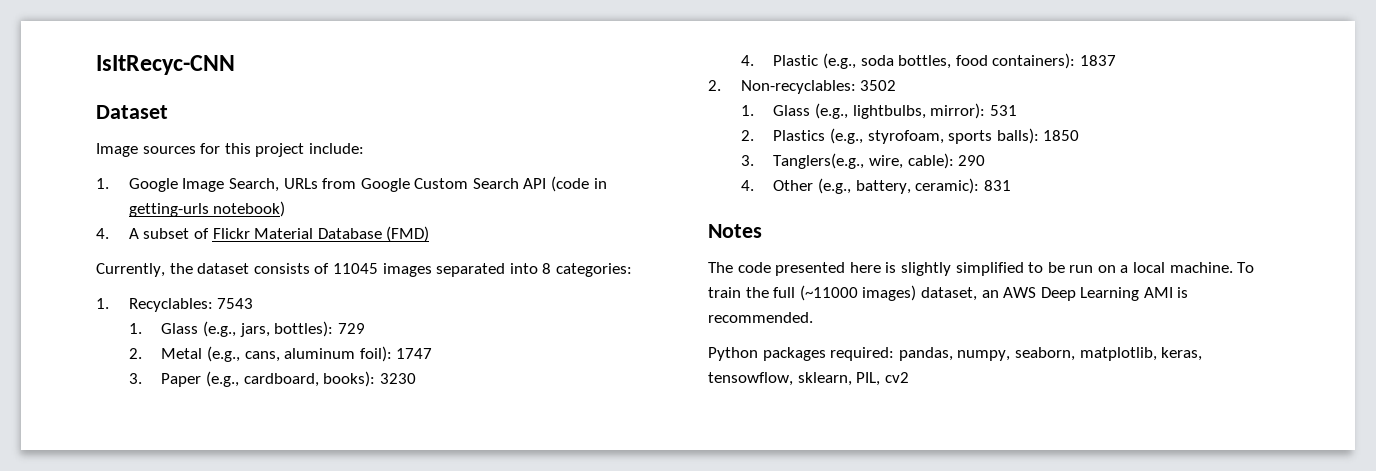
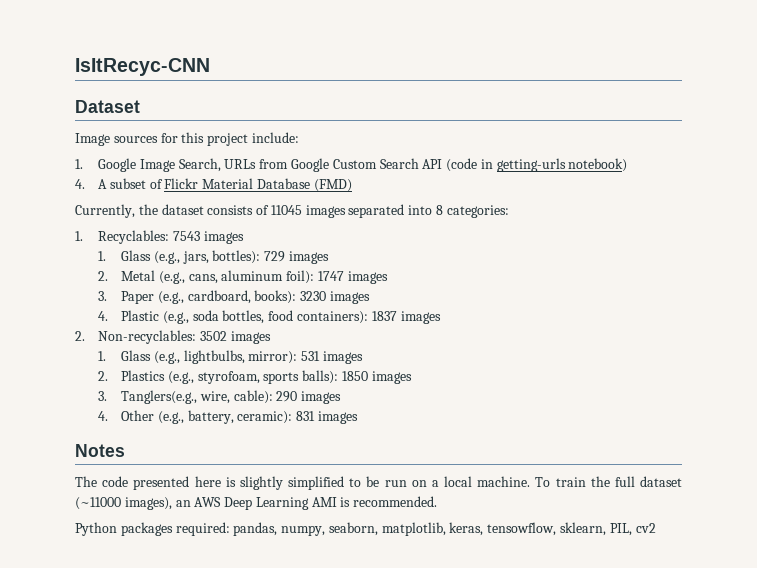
(254, 303) none -> [203,231,244,244] images
(365, 328) none -> [289,251,330,264] images
(433, 353) none -> [347,271,388,284] images
(416, 378) none -> [330,291,371,304] images
(1116, 60) none -> [400,311,441,324] images
(897, 85) none -> [230,331,271,344] images
(1017, 110) none -> [323,351,364,364] images
(1080, 135) none -> [371,371,412,384] images
(986, 160) none -> [301,391,342,404] images
(1011, 185) none -> [318,411,359,424] images
[799,285,977,301] (~11000 images) dataset, -> [640,476,683,487] [75,497,172,510] dataset (~11000 images),

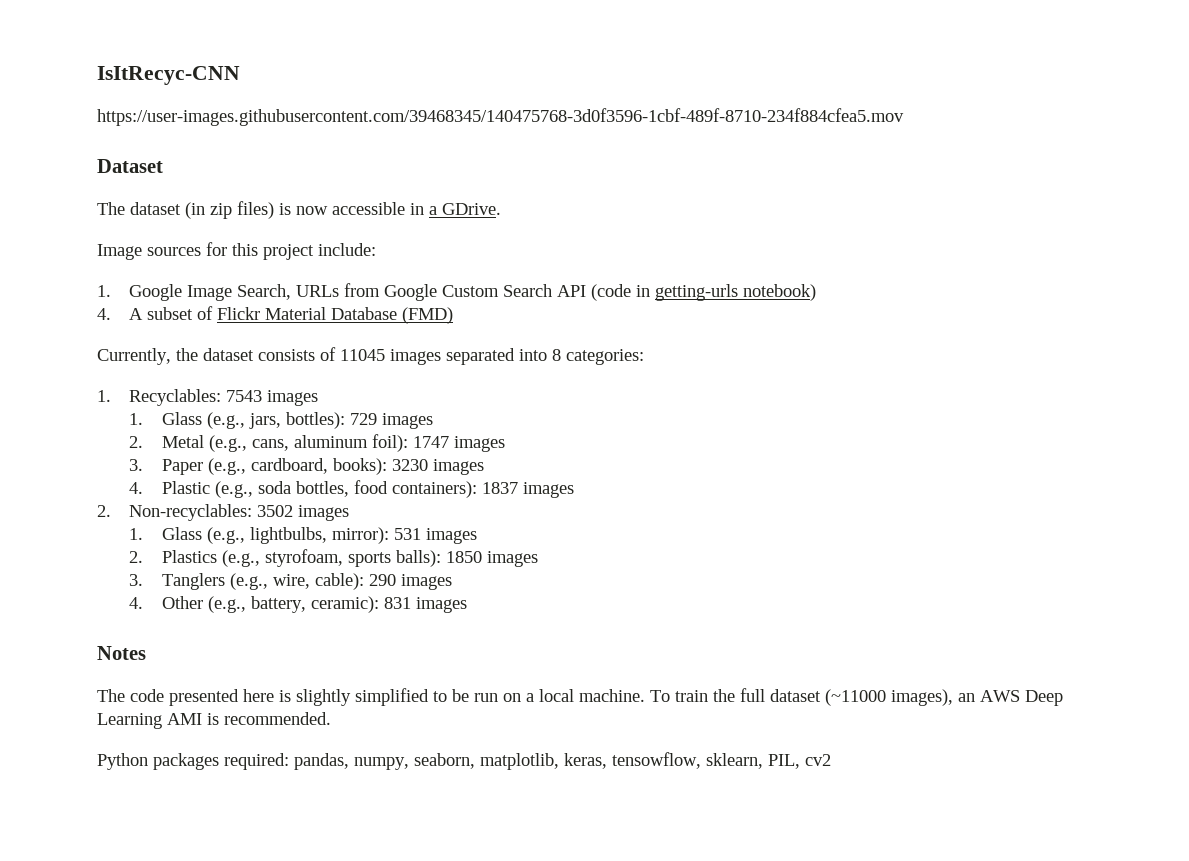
(210, 67) none -> [97,108,904,126] // https://user-images.githubusercontent.com/39468345/140475768-3d0f3596-1cbf-489f-8710-234f884cfea5.mov
(140, 106) none -> [97,201,501,219] // The dataset (in zip files) is now accessible in a GDrive.
[121,390,198,404] Tanglers(e.g., -> [161,573,268,590] Tanglers (e.g.,

